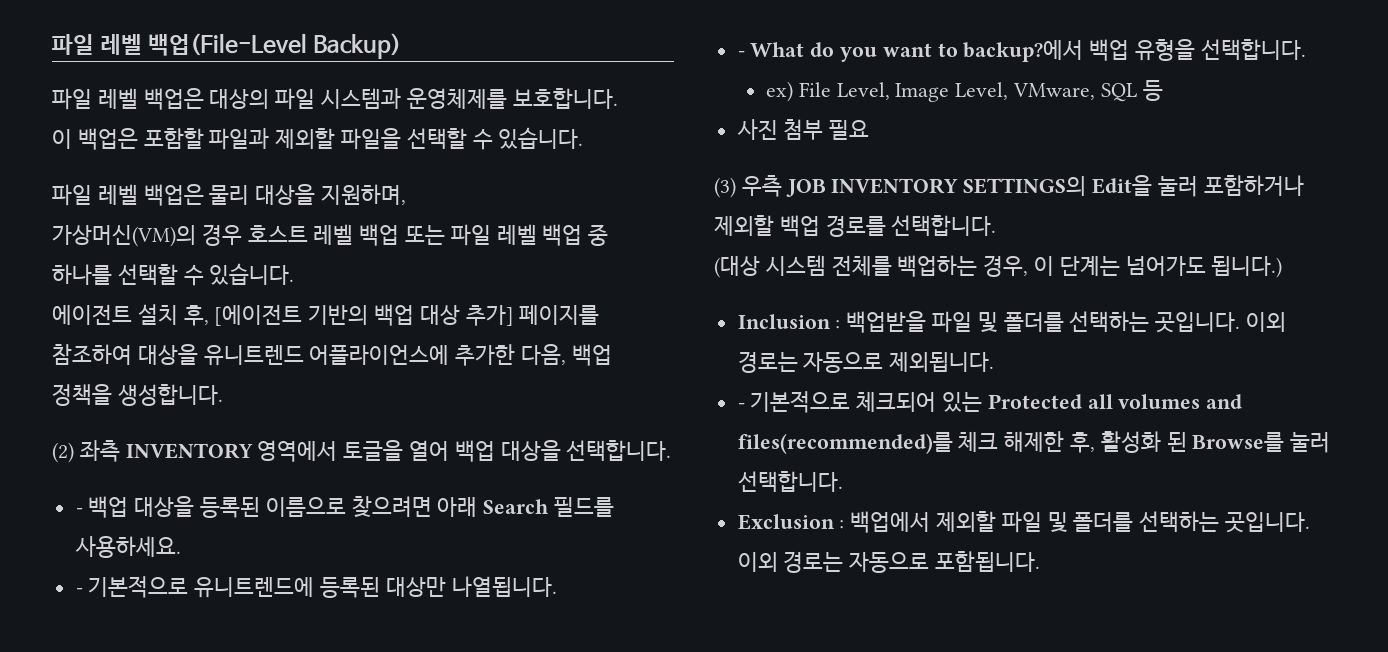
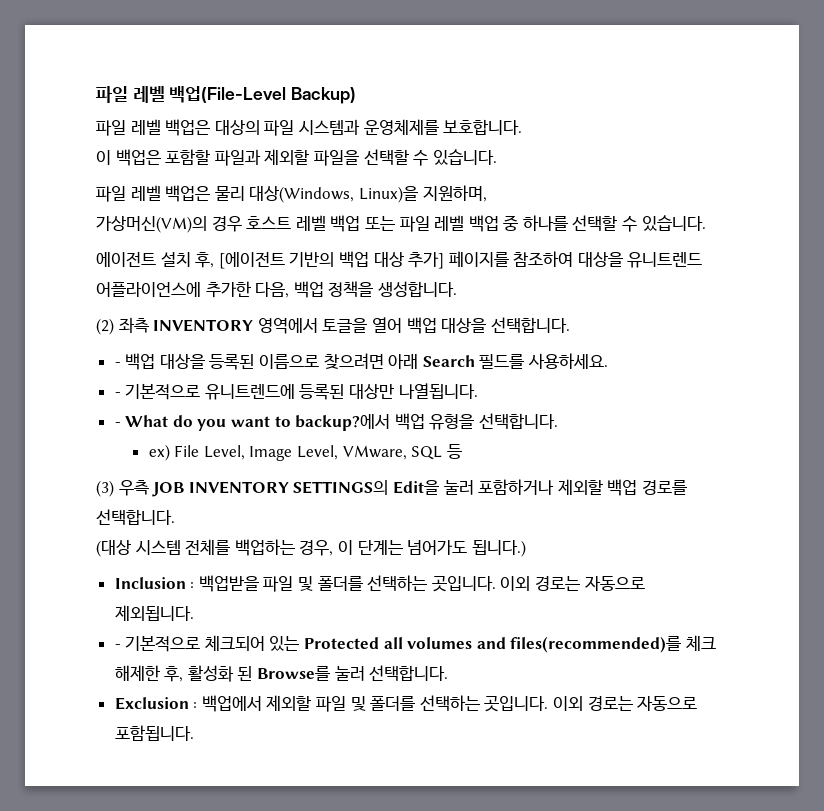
[255,184,316,205] 대상을 -> [249,186,418,203] 대상(Windows, Linux)을
[736,119,870,140] // 사진 첨부 필요 -> (462, 451) none

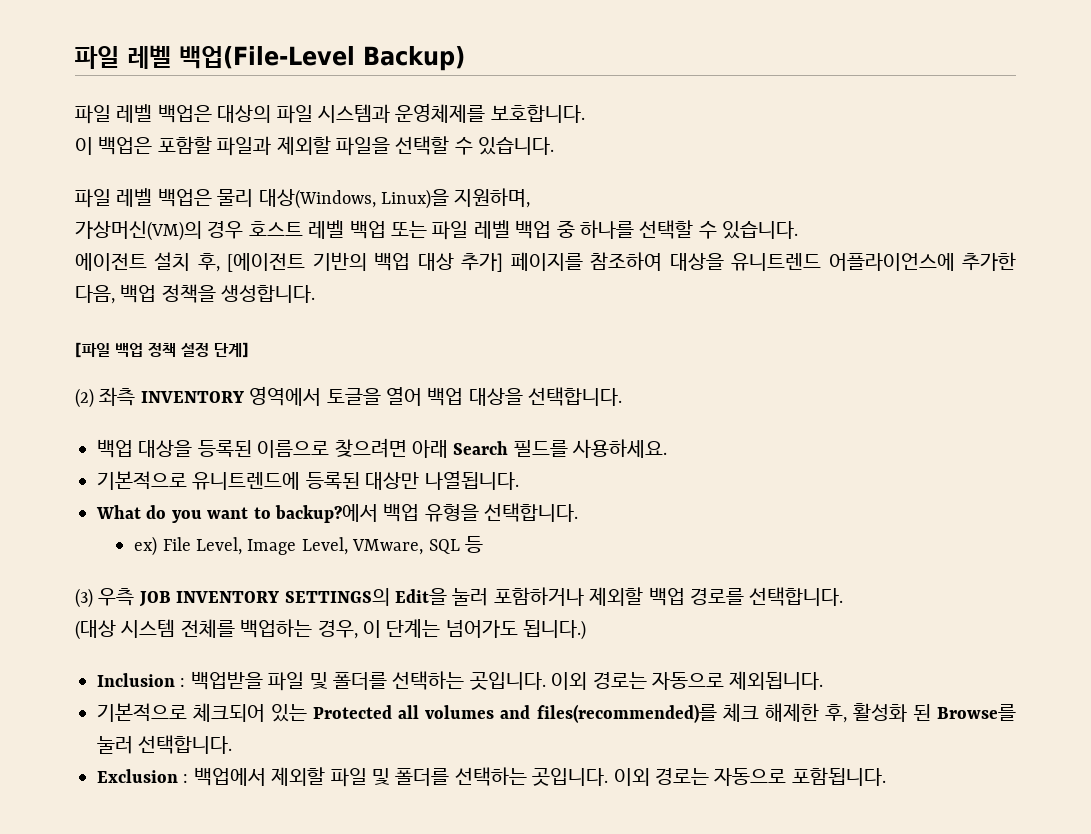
(457, 289) none -> [75,342,249,358] // [파일 백업 정책 설정 단계]
[114,362,121,367] - -> (623, 396) none
[114,392,121,397] - -> (668, 448) none
[114,422,121,427] - -> (519, 480) none
[114,644,121,649] - -> (824, 680) none

